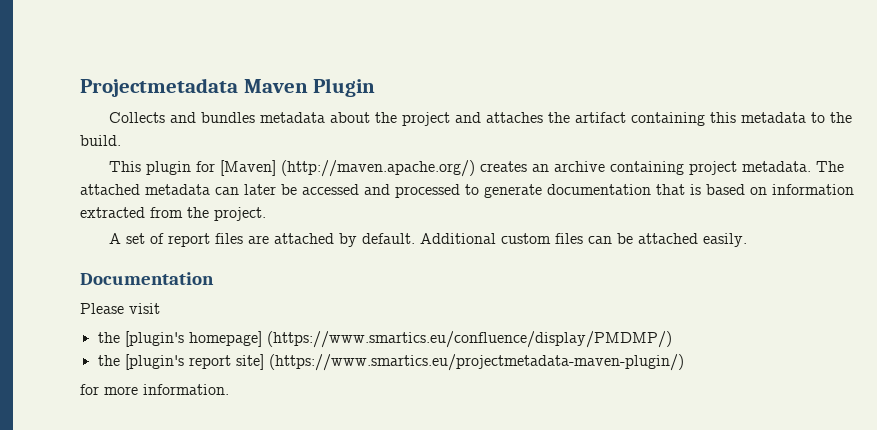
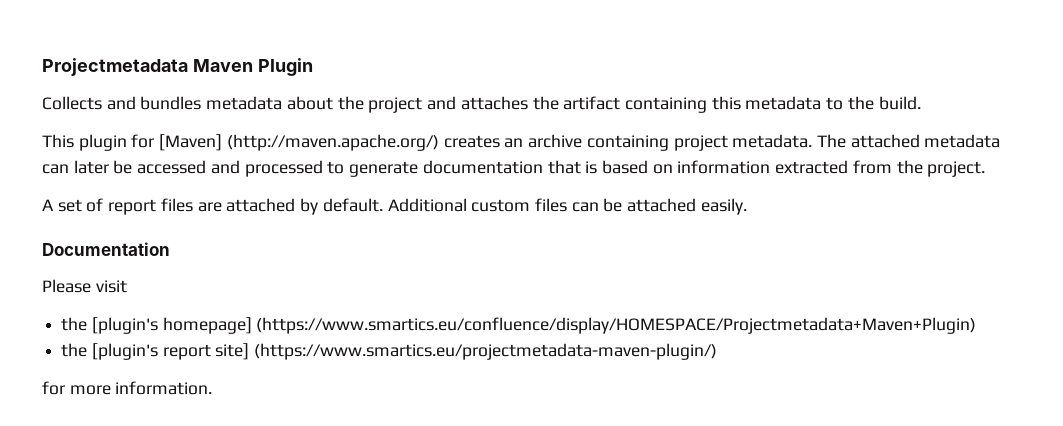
[266,331,672,348] (https://www.smartics.eu/confluence/display/PMDMP/) -> [256,317,977,334] (https://www.smartics.eu/confluence/display/HOMESPACE/Projectmetadata+Maven+Plugin)

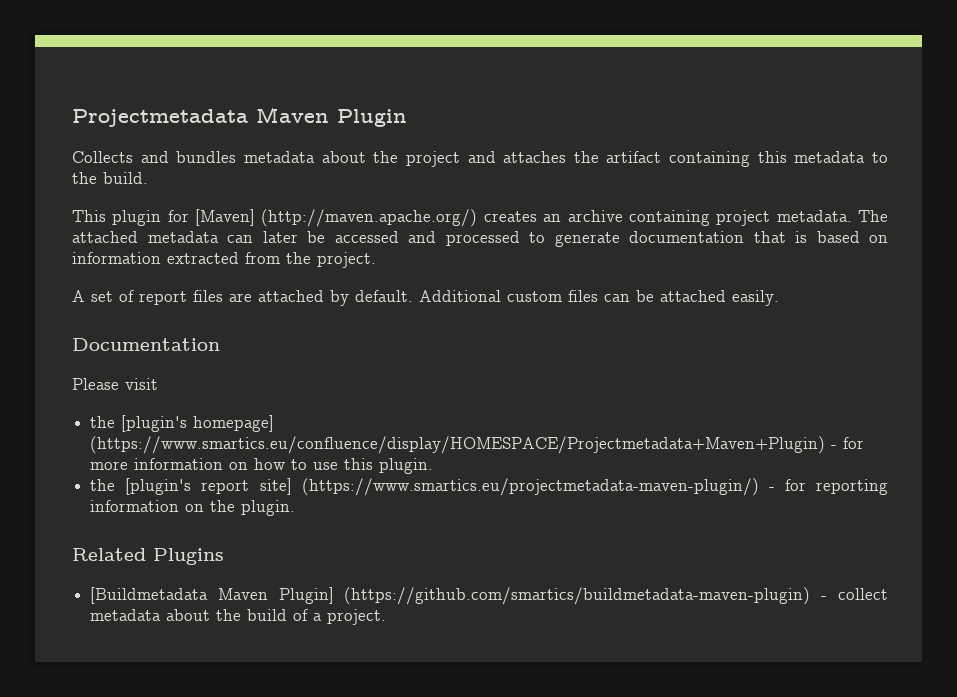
(977, 325) none -> [831,437,865,449] [90,458,434,474] - for more information on how to use this plugin.
[42,381,213,395] // for more information. -> [768,479,889,495] [90,500,296,516] [72,548,224,565] [90,587,888,605] [90,609,387,625] - for reporting information on the plugin. // Related Plugins // [Buildmetadata Maven Plugin] (https://github.com/smartics/buildmetadata-maven-plugin) - collect metadata about the build of a project.

